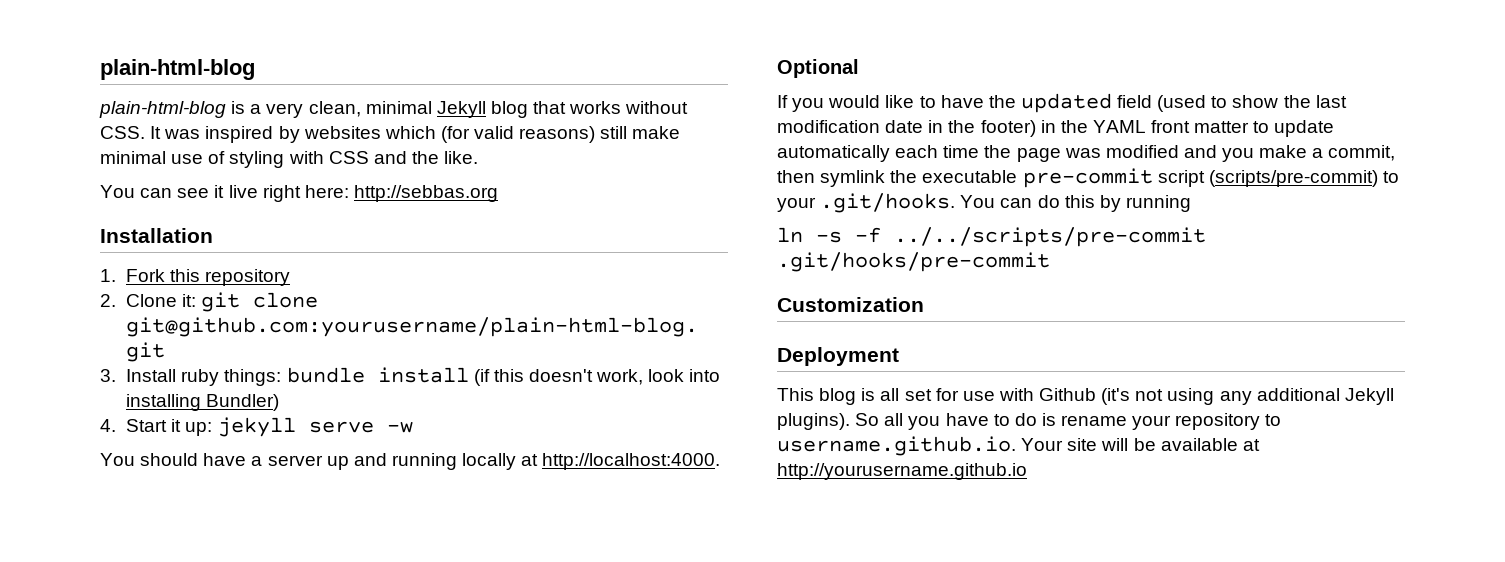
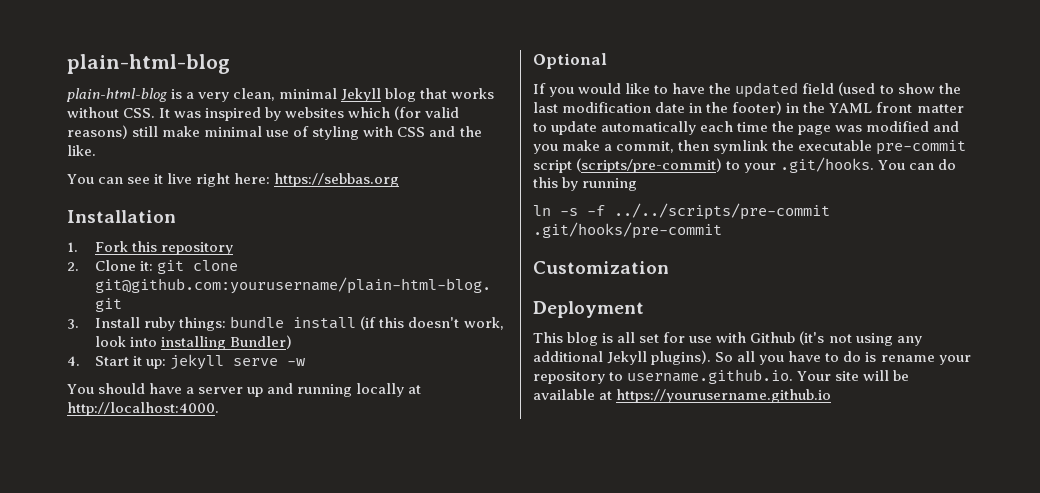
[353,185,498,202] http://sebbas.org -> [274,173,400,187] https://sebbas.org
[777,463,1027,480] http://yourusername.github.io -> [616,389,832,403] https://yourusername.github.io

